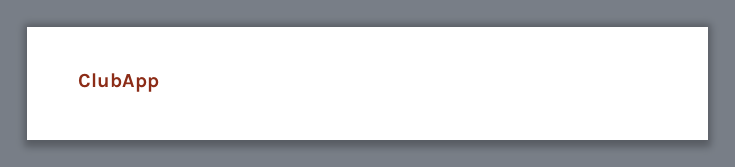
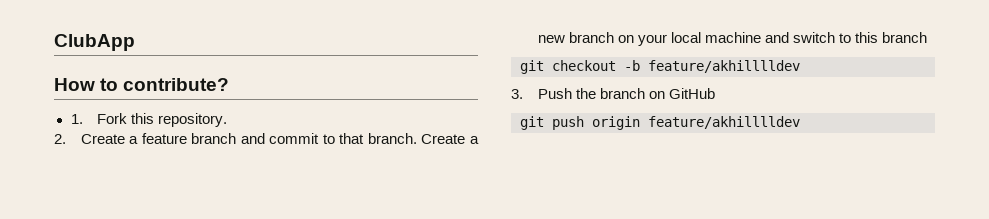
(159, 82) none -> [54,78,230,91] [70,113,228,127] [54,133,480,144] [537,32,928,46] [520,60,800,74] [511,88,716,99] [520,116,800,130] // How to contribute? // 1. Fork this repository. // 2. Create a feature branch and commit to that branch. Create a new branch on your local machine and switch to this branch // git checkout -b feature/akhilllldev // 3. Push the branch on GitHub // git push origin feature/akhilllldev

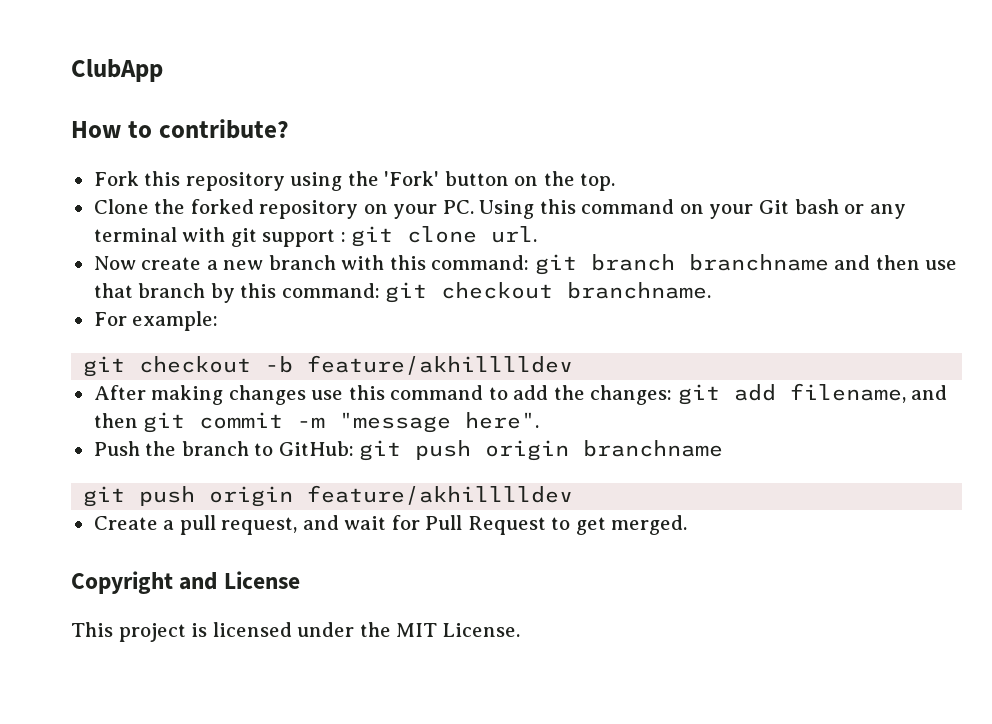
[70,114,83,124] 1. -> (289, 129) none
[158,113,228,127] [54,133,480,144] [537,32,928,46] [520,60,800,74] [511,88,716,99] [520,116,800,130] repository. // 2. Create a feature branch and commit to that branch. Create a new branch on your local machine and switch to this branch // git checkout -b feature/akhilllldev // 3. Push the branch on GitHub // git push origin feature/akhilllldev -> [185,171,616,191] [93,199,906,219] [93,226,538,247] [93,254,958,275] [93,282,712,303] [93,311,219,331] [83,355,574,377] [93,383,948,405] [93,412,540,433] [93,440,724,461] [83,485,574,507] [93,515,688,535] [71,571,300,594] [71,622,520,642] repository using the 'Fork' button on the top. // Clone the forked repository on your PC. Using this command on your Git bash or any terminal with git support : git clone url. // Now create a new branch with this command: git branch branchname and then use that branch by this command: git checkout branchname. // For example: // git checkout -b feature/akhilllldev // After making changes use this command to add the changes: git add filename, and then git commit -m "message here". // Push the branch to GitHub: git push origin branchname // git push origin feature/akhilllldev // Create a pull request, and wait for Pull Request to get merged. // Copyright and License // This project is licensed under the MIT License.

